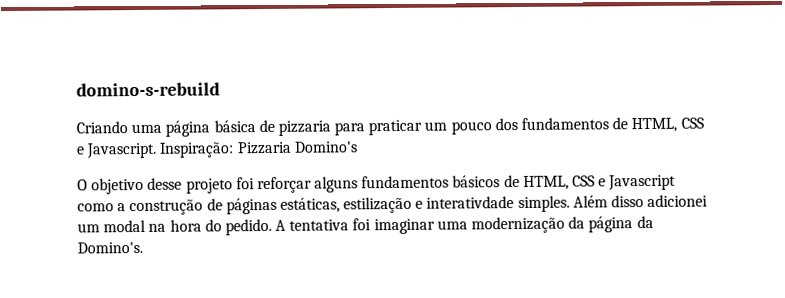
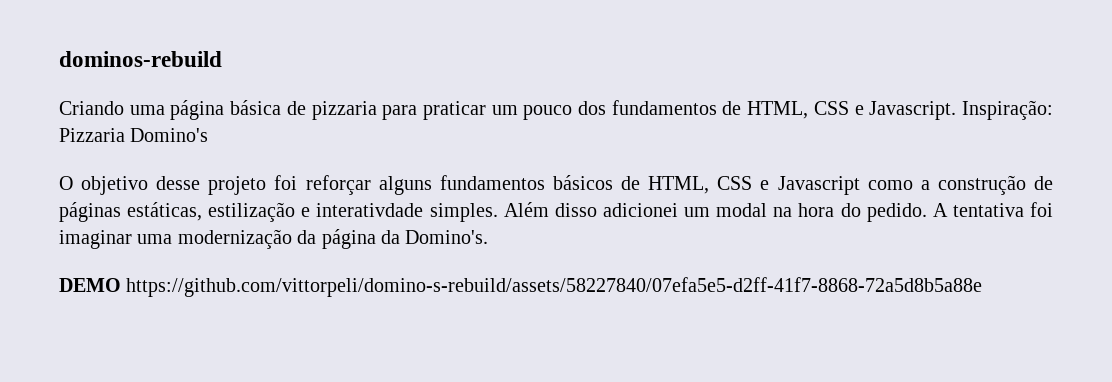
[76,82,220,97] domino-s-rebuild -> [59,51,222,67] dominos-rebuild
(143, 247) none -> [59,277,983,297] // DEMO https://github.com/vittorpeli/domino-s-rebuild/assets/58227840/07efa5e5-d2ff-41f7-8868-72a5d8b5a88e

